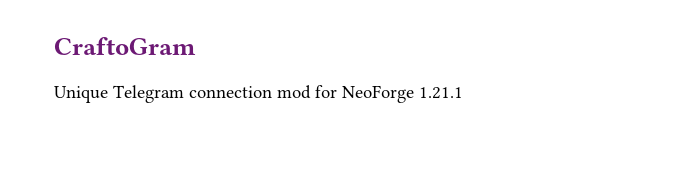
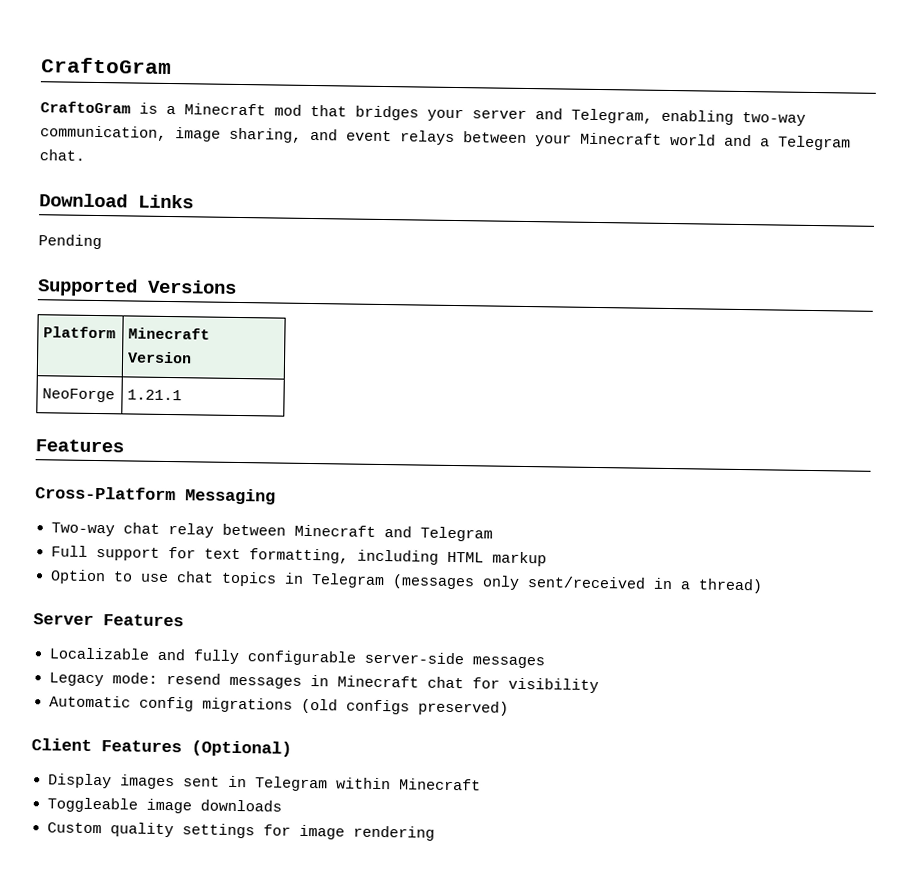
[54,85,463,103] Unique Telegram connection mod for NeoForge 1.21.1 -> [40,101,806,126] [40,125,851,151] [39,149,85,161] [39,193,194,209] [38,234,102,250] [37,278,237,297] [43,326,117,339] [128,327,211,340] [128,351,193,364] [42,388,116,403] [127,389,183,401] [35,439,124,453] [35,486,276,505] [50,522,493,542] [50,545,547,567] [49,569,763,594] [33,613,184,627] [48,647,545,669] [48,672,599,694] [48,695,509,716] [31,738,292,757] [47,773,481,792] [46,797,282,814] [46,822,435,841] CraftoGram is a Minecraft mod that bridges your server and Telegram, enabling two-way communication, image sharing, and event relays between your Minecraft world and a Telegram chat. // Download Links // Pending // Supported Versions // Platform | Minecraft Version // NeoForge | 1.21.1 // Features // Cross-Platform Messaging // Two-way chat relay between Minecraft and Telegram // Full support for text formatting, including HTML markup // Option to use chat topics in Telegram (messages only sent/received in a thread) // Server Features // Localizable and fully configurable server-side messages // Legacy mode: resend messages in Minecraft chat for visibility // Automatic config migrations (old configs preserved) // Client Features (Optional) // Display images sent in Telegram within Minecraft // Toggleable image downloads // Custom quality settings for image rendering

